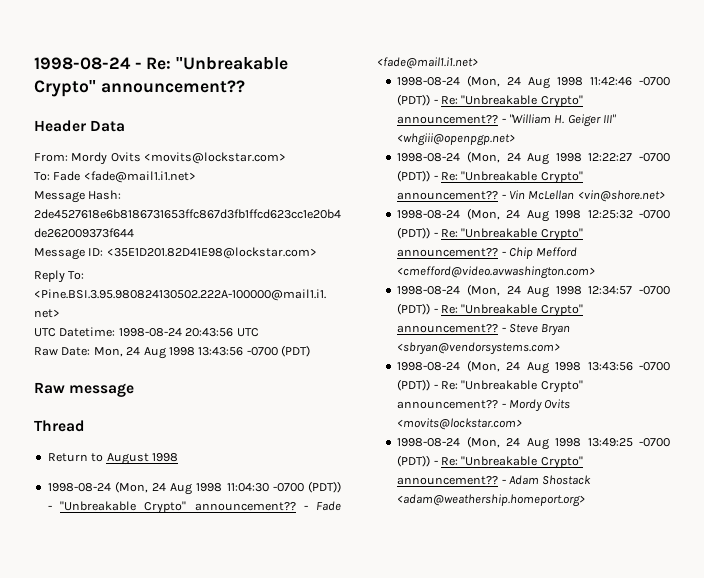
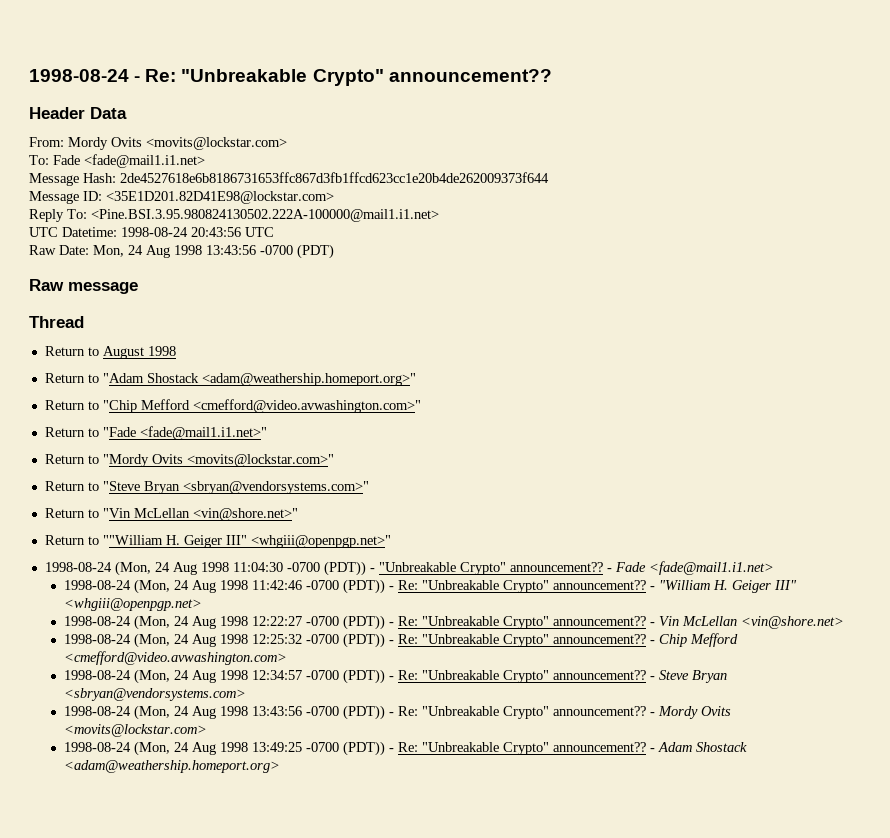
(178, 457) none -> [44,373,416,386] [44,399,421,413] [44,426,267,440] [44,454,334,467] [44,481,369,494] [44,508,298,521] [44,535,391,548] // Return to "Adam Shostack <adam@weathership.homeport.org>" // Return to "Chip Mefford <cmefford@video.avwashington.com>" // Return to "Fade <fade@mail1.i1.net>" // Return to "Mordy Ovits <movits@lockstar.com>" // Return to "Steve Bryan <sbryan@vendorsystems.com>" // Return to "Vin McLellan <vin@shore.net>" // Return to ""William H. Geiger III" <whgiii@openpgp.net>"

